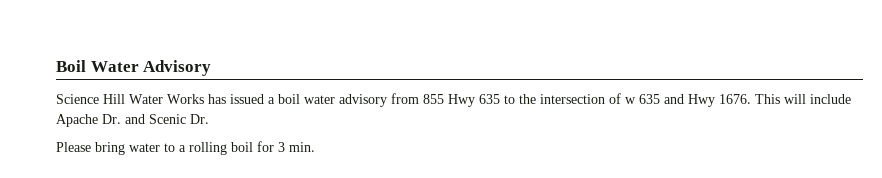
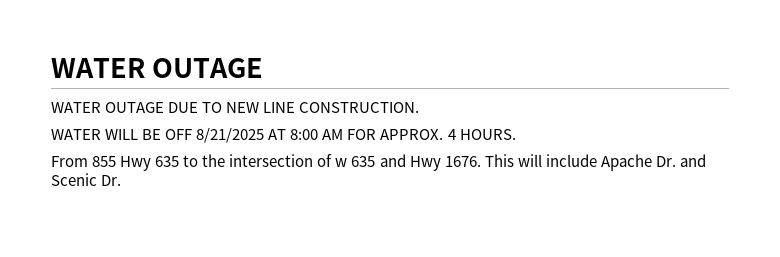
[56,60,212,76] [56,93,419,107] Boil Water Advisory // Science Hill Water Works has issued a boil water advisory from -> [51,58,264,78] [51,102,420,113] [51,128,516,143] [51,156,88,167] WATER OUTAGE // WATER OUTAGE DUE TO NEW LINE CONSTRUCTION. // WATER WILL BE OFF 8/21/2025 AT 8:00 AM FOR APPROX. 4 HOURS. // From
[56,141,315,155] // Please bring water to a rolling boil for 3 min. -> (122, 180) none

